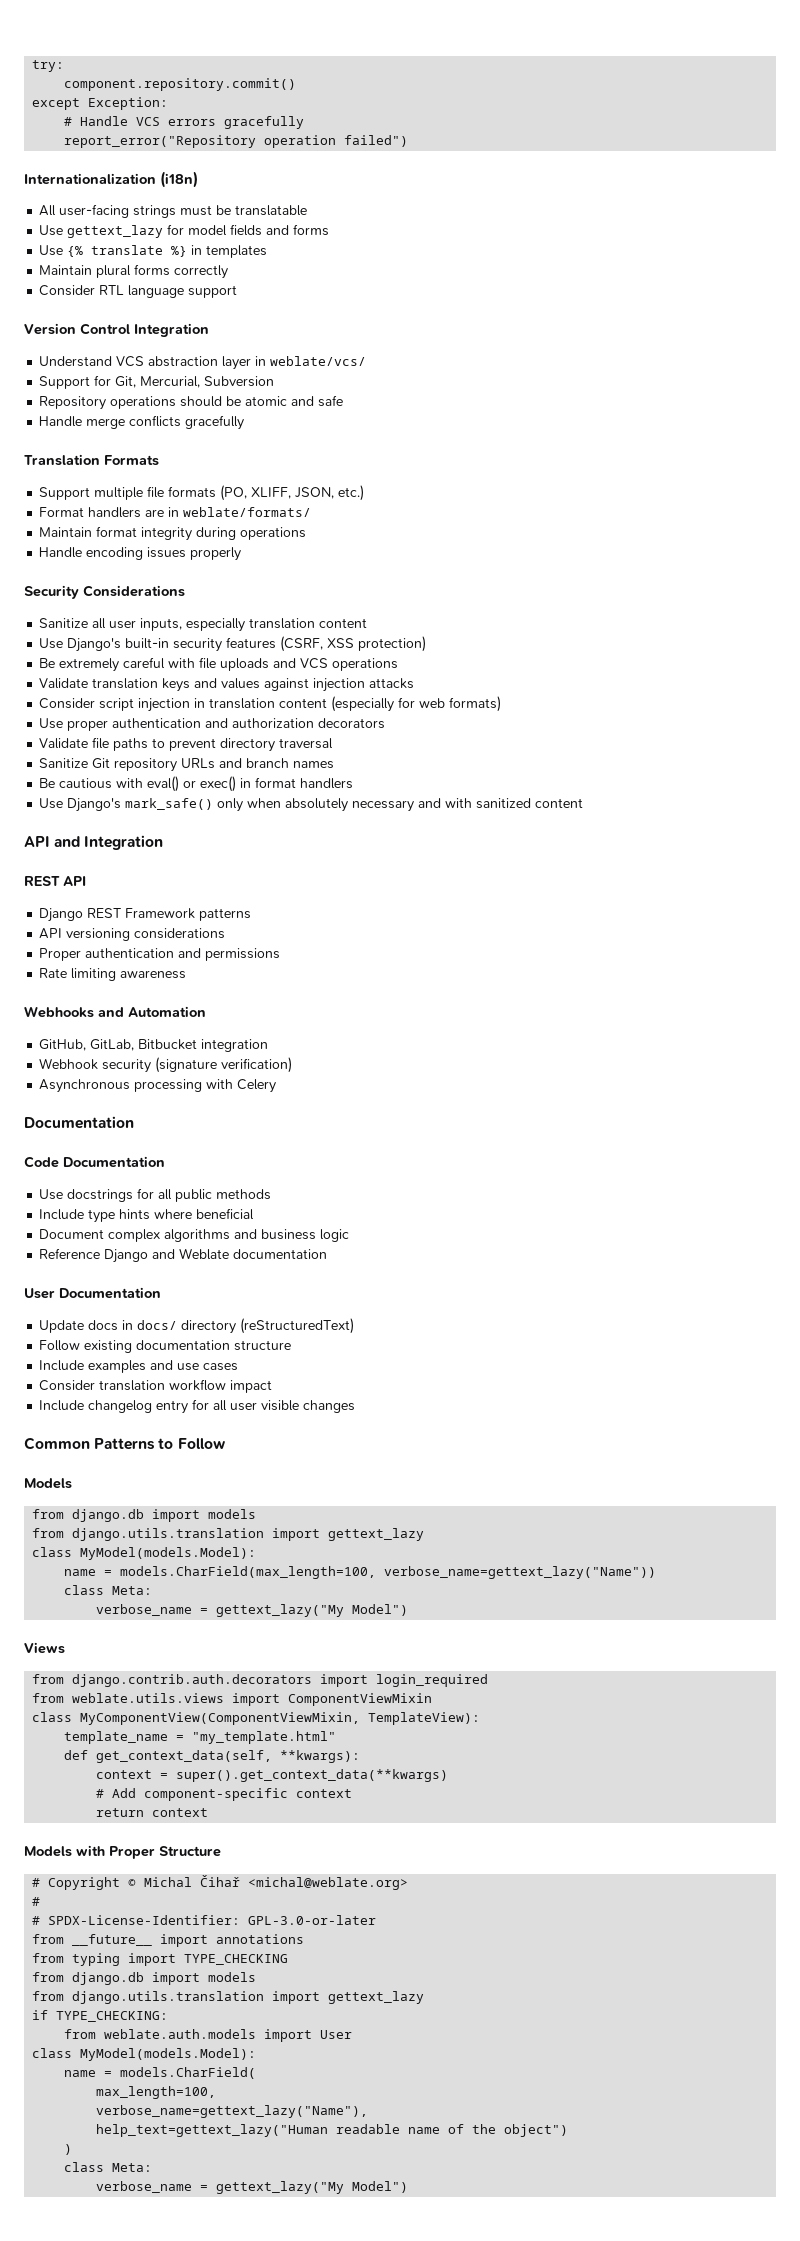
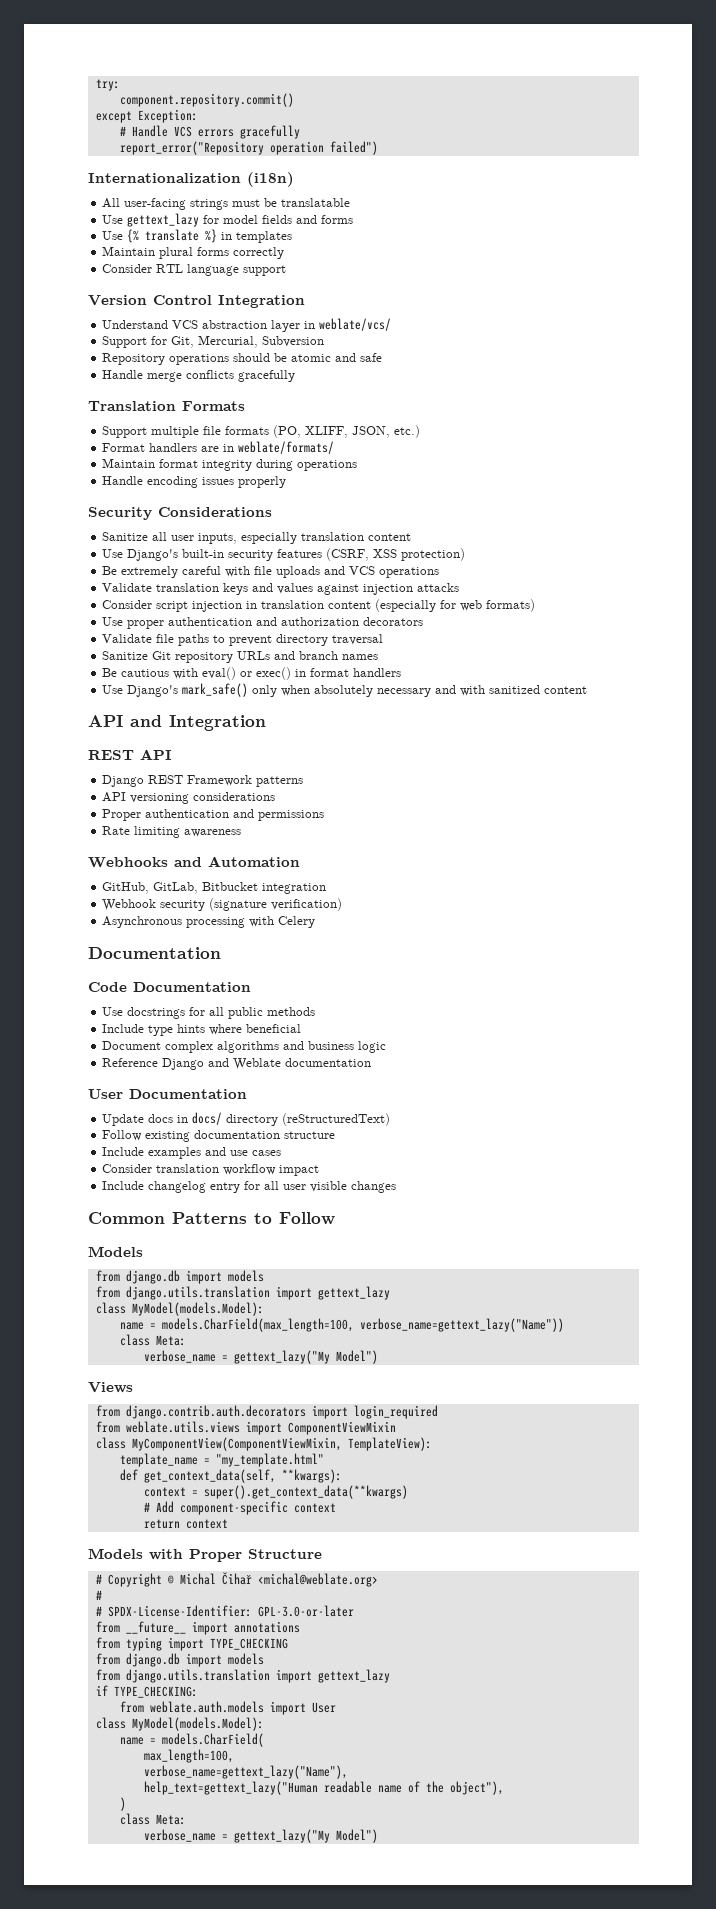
[504,2124,569,2137] object") -> [449,1781,504,1795] object"),

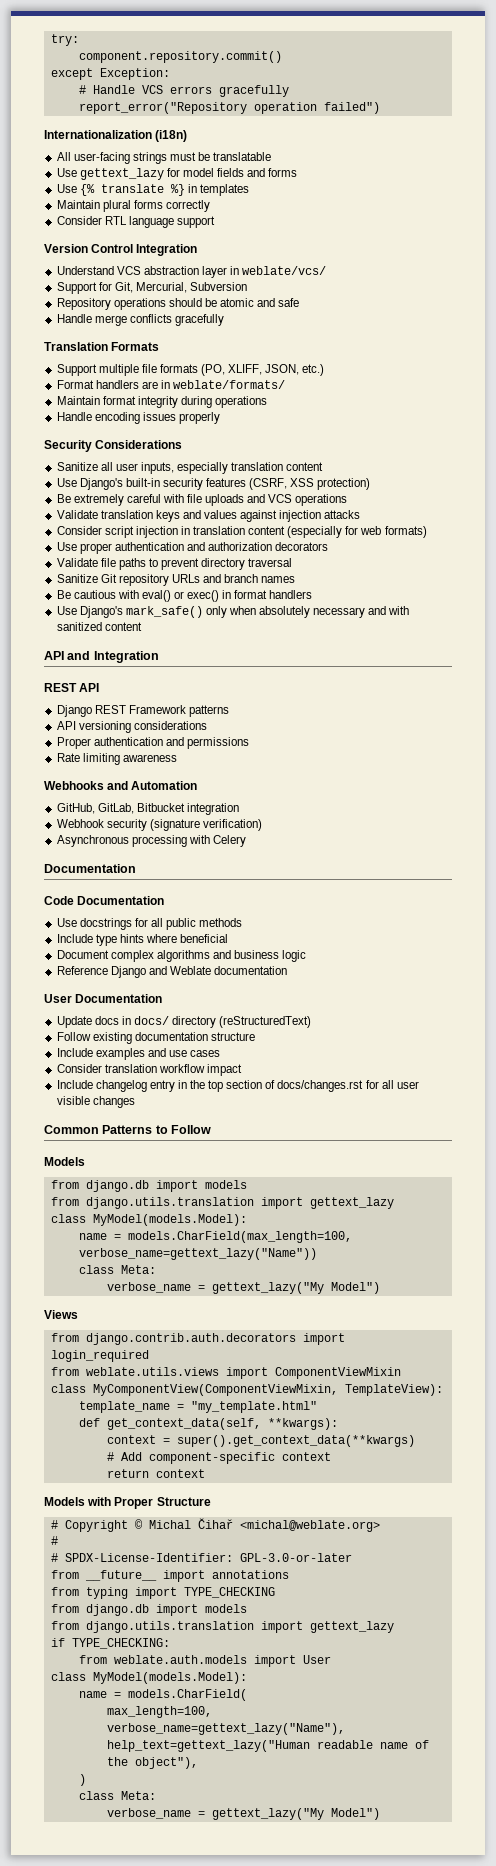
(241, 1187) none -> [177,1080,364,1092] in the top section of docs/changes.rst

